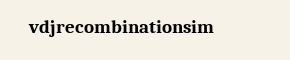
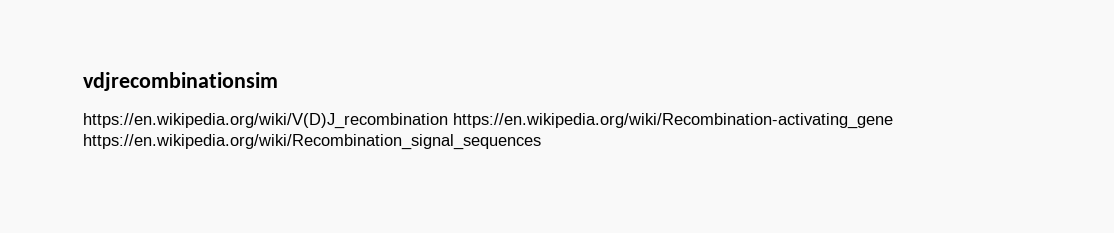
(214, 28) none -> [83,113,893,129] [83,134,541,150] // https://en.wikipedia.org/wiki/V(D)J_recombination https://en.wikipedia.org/wiki/Recombination-activating_gene https://en.wikipedia.org/wiki/Recombination_signal_sequences

